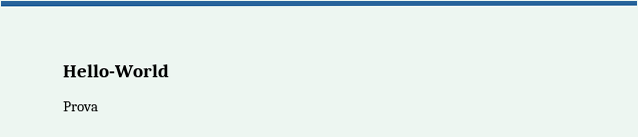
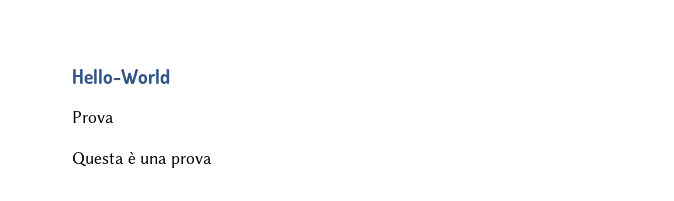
(99, 106) none -> [72,151,213,168] // Questa è una prova

